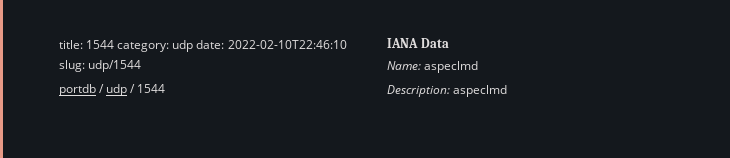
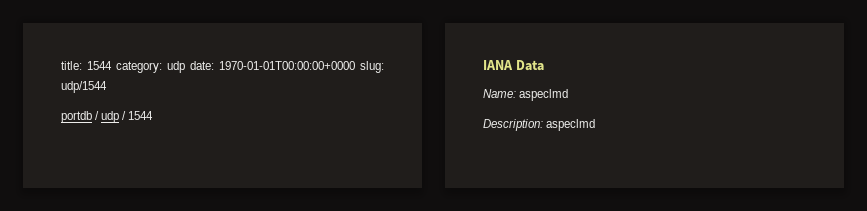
[227,40,347,49] 2022-02-10T22:46:10 -> [219,61,355,70] 1970-01-01T00:00:00+0000

